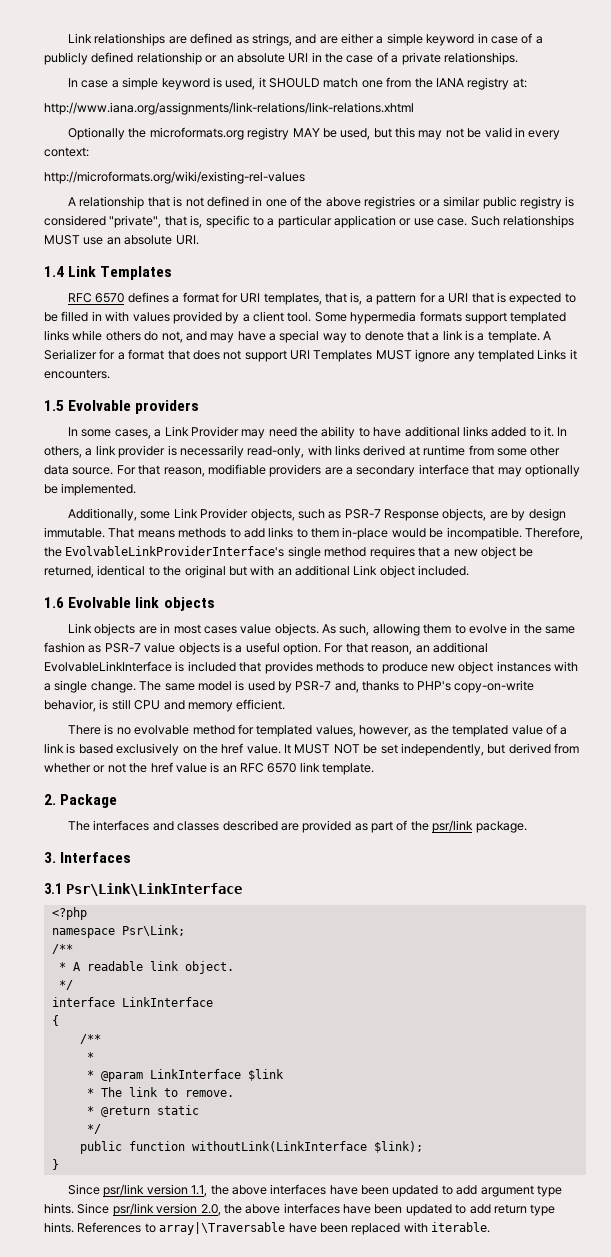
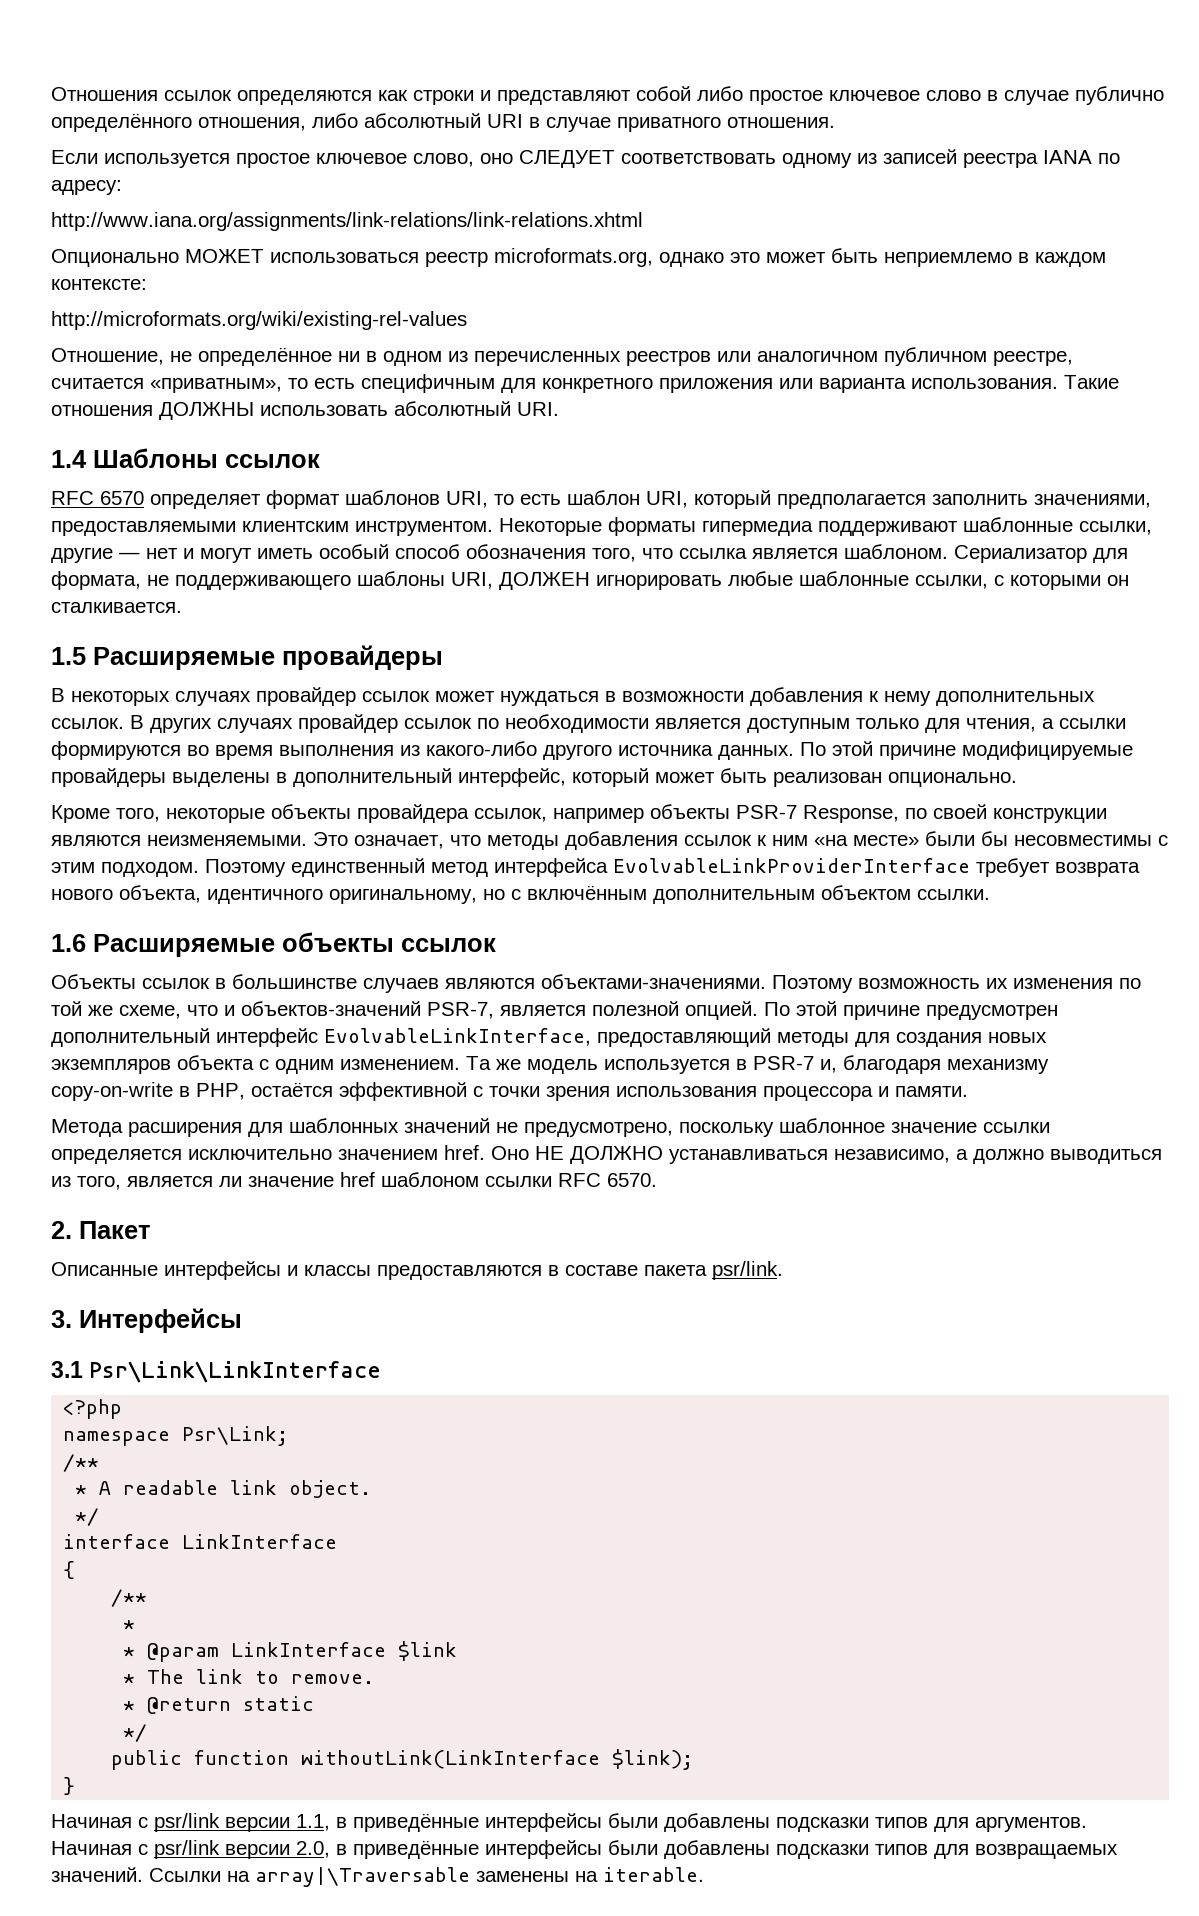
[68,33,543,46] [44,52,518,65] [68,77,527,90] [44,102,414,115] [68,127,561,140] [44,147,89,157] [44,171,305,184] [68,196,575,209] [44,215,574,228] [44,235,173,245] Link relationships are defined as strings, and are either a simple keyword in case of a publicly defined relationship or an absolute URI in the case of a private relationships. // In case a simple keyword is used, it SHOULD match one from the IANA registry at: // http://www.iana.org/assignments/link-relations/link-relations.xhtml // Optionally the microformats.org registry MAY be used, but this may not be valid in every context: // http://microformats.org/wiki/existing-rel-values // A relationship that is not defined in one of the above registries or a similar public registry is considered "private", that is, specific to a particular application or use case. Such relationships MUST use an absolute -> [51,86,1164,105] [51,113,835,132] [51,149,1120,168] [51,180,122,195] [51,212,643,231] [51,248,1106,267] [51,279,147,290] [51,311,467,330] [51,347,1073,366] [51,374,1119,393] [51,401,511,420] Отношения ссылок определяются как строки и представляют собой либо простое ключевое слово в случае публично определённого отношения, либо абсолютный URI в случае приватного отношения. // Если используется простое ключевое слово, оно СЛЕДУЕТ соответствовать одному из записей реестра IANA по адресу: // http://www.iana.org/assignments/link-relations/link-relations.xhtml // Опционально МОЖЕТ использоваться реестр microformats.org, однако это может быть неприемлемо в каждом контексте: // http://microformats.org/wiki/existing-rel-values // Отношение, не определённое ни в одном из перечисленных реестров или аналогичном публичном реестре, считается «приватным», то есть специфичным для конкретного приложения или варианта использования. Такие отношения ДОЛЖНЫ использовать абсолютный
[68,266,173,280] [68,292,576,305] [44,311,567,324] [44,330,552,343] [44,349,577,362] [44,369,110,379] [44,400,200,414] [68,426,568,439] [44,445,561,458] [44,464,580,477] [44,483,137,496] [68,508,566,521] [44,527,583,540] [44,546,534,559] [44,565,470,578] [44,597,215,611] [68,623,576,636] [44,642,488,655] [44,661,579,674] [44,680,535,693] [44,699,286,712] [68,724,568,737] [44,743,579,756] [44,762,375,775] [44,794,118,808] [68,820,527,833] Link Templates // RFC 6570 defines a format for URI templates, that is, a pattern for a URI that is expected to be filled in with values provided by a client tool. Some hypermedia formats support templated links while others do not, and may have a special way to denote that a link is a template. A Serializer for a format that does not support URI Templates MUST ignore any templated Links it encounters. // 1.5 Evolvable providers // In some cases, a Link Provider may need the ability to have additional links added to it. In others, a link provider is necessarily read-only, with links derived at runtime from some other data source. For that reason, modifiable providers are a secondary interface that may optionally be implemented. // Additionally, some Link Provider objects, such as PSR-7 Response objects, are by design immutable. That means methods to add links to them in-place would be incompatible. Therefore, the EvolvableLinkProviderInterface's single method requires that a new object be returned, identical to the original but with an additional Link object included. // 1.6 Evolvable link objects // Link objects are in most cases value objects. As such, allowing them to evolve in the same fashion as PSR-7 value objects is a useful option. For that reason, an additional EvolvableLinkInterface is included that provides methods to produce new object instances with a single change. The same model is used by PSR-7 and, thanks to PHP's copy-on-write behavior, is still CPU and memory efficient. // There is no evolvable method for templated values, however, as the templated value of a link is based exclusively on the href value. It MUST NOT be set independently, but derived from whether or not the href value is an RFC 6570 link template. // 2. Package // The interfaces and classes described are provided as part of the psr/link package. -> [93,448,320,468] [51,490,1151,509] [51,517,1152,536] [51,544,1128,563] [51,571,1129,590] [51,602,182,613] [51,645,443,670] [51,687,1095,706] [51,714,1126,733] [51,741,1133,760] [51,768,1017,787] [51,804,1107,823] [51,831,1168,850] [51,858,1140,877] [51,885,990,904] [51,932,496,957] [51,974,1141,993] [51,1001,1058,1020] [51,1028,1047,1047] [51,1055,1049,1074] [51,1082,968,1101] [51,1118,1050,1137] [51,1145,1162,1164] [51,1172,657,1190] [51,1221,150,1239] [51,1261,783,1280] Шаблоны ссылок // RFC 6570 определяет формат шаблонов URI, то есть шаблон URI, который предполагается заполнить значениями, предоставляемыми клиентским инструментом. Некоторые форматы гипермедиа поддерживают шаблонные ссылки, другие — нет и могут иметь особый способ обозначения того, что ссылка является шаблоном. Сериализатор для формата, не поддерживающего шаблоны URI, ДОЛЖЕН игнорировать любые шаблонные ссылки, с которыми он сталкивается. // 1.5 Расширяемые провайдеры // В некоторых случаях провайдер ссылок может нуждаться в возможности добавления к нему дополнительных ссылок. В других случаях провайдер ссылок по необходимости является доступным только для чтения, а ссылки формируются во время выполнения из какого-либо другого источника данных. По этой причине модифицируемые провайдеры выделены в дополнительный интерфейс, который может быть реализован опционально. // Кроме того, некоторые объекты провайдера ссылок, например объекты PSR-7 Response, по своей конструкции являются неизменяемыми. Это означает, что методы добавления ссылок к ним «на месте» были бы несовместимы с этим подходом. Поэтому единственный метод интерфейса EvolvableLinkProviderInterface требует возврата нового объекта, идентичного оригинальному, но с включённым дополнительным объектом ссылки. // 1.6 Расширяемые объекты ссылок // Объекты ссылок в большинстве случаев являются объектами-значениями. Поэтому возможность их изменения по той же схеме, что и объектов-значений PSR-7, является полезной опцией. По этой причине предусмотрен дополнительный интерфейс EvolvableLinkInterface, предоставляющий методы для создания новых экземпляров объекта с одним изменением. Та же модель используется в PSR-7 и, благодаря механизму copy-on-write в PHP, остаётся эффективной с точки зрения использования процессора и памяти. // Метода расширения для шаблонных значений не предусмотрено, поскольку шаблонное значение ссылки определяется исключительно значением href. Оно НЕ ДОЛЖНО устанавливаться независимо, а должно выводиться из того, является ли значение href шаблоном ссылки RFC 6570. // 2. Пакет // Описанные интерфейсы и классы предоставляются в составе пакета psr/link.
[60,852,132,863] Interfaces -> [79,1308,242,1333] Интерфейсы
[68,1184,562,1197] [44,1203,556,1216] [44,1222,428,1235] Since psr/link version 1.1, the above interfaces have been updated to add argument type hints. Since psr/link version 2.0, the above interfaces have been updated to add return type hints. References to array|\Traversable have been replaced with -> [51,1813,1087,1832] [51,1840,1118,1859] [51,1867,598,1887] Начиная с psr/link версии 1.1, в приведённые интерфейсы были добавлены подсказки типов для аргументов. Начиная с psr/link версии 2.0, в приведённые интерфейсы были добавлены подсказки типов для возвращаемых значений. Ссылки на array|\Traversable заменены на

